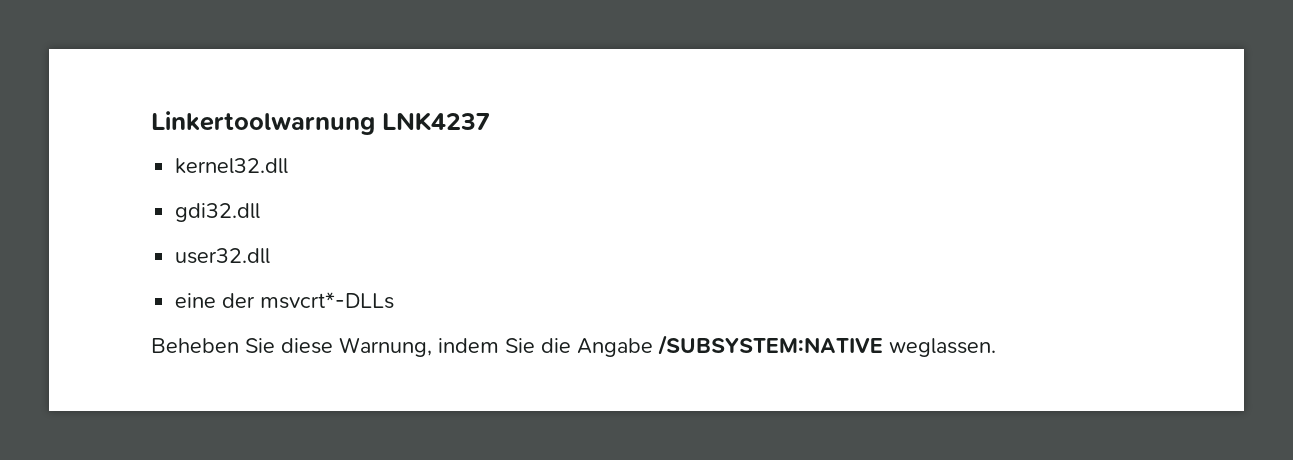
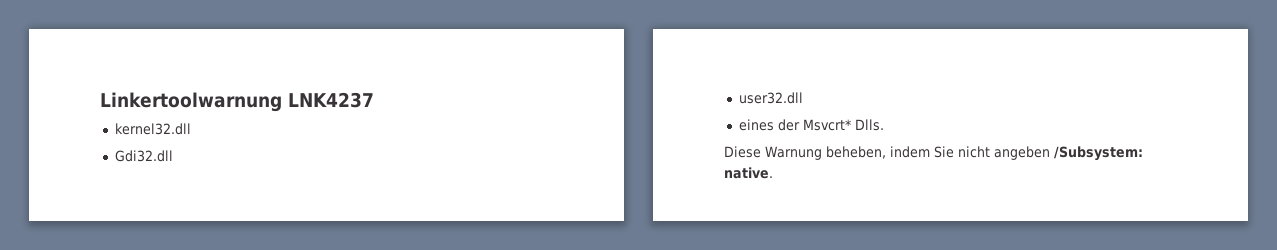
[175,203,261,222] gdi32.dll -> [114,150,173,162] Gdi32.dll
[175,292,395,309] [151,335,996,357] eine der msvcrt*-DLLs // Beheben Sie diese Warnung, indem Sie die Angabe /SUBSYSTEM:NATIVE weglassen. -> [738,119,884,131] [724,146,1143,161] [724,167,773,179] eines der Msvcrt* Dlls. // Diese Warnung beheben, indem Sie nicht angeben /Subsystem: native.

